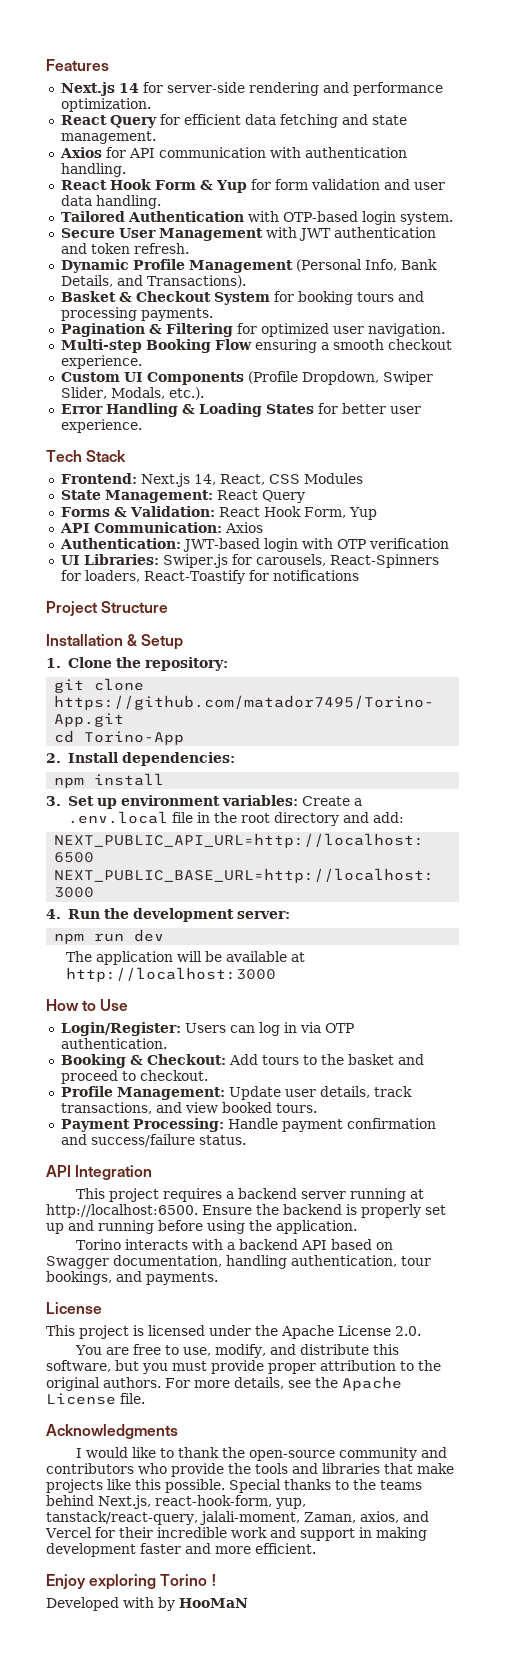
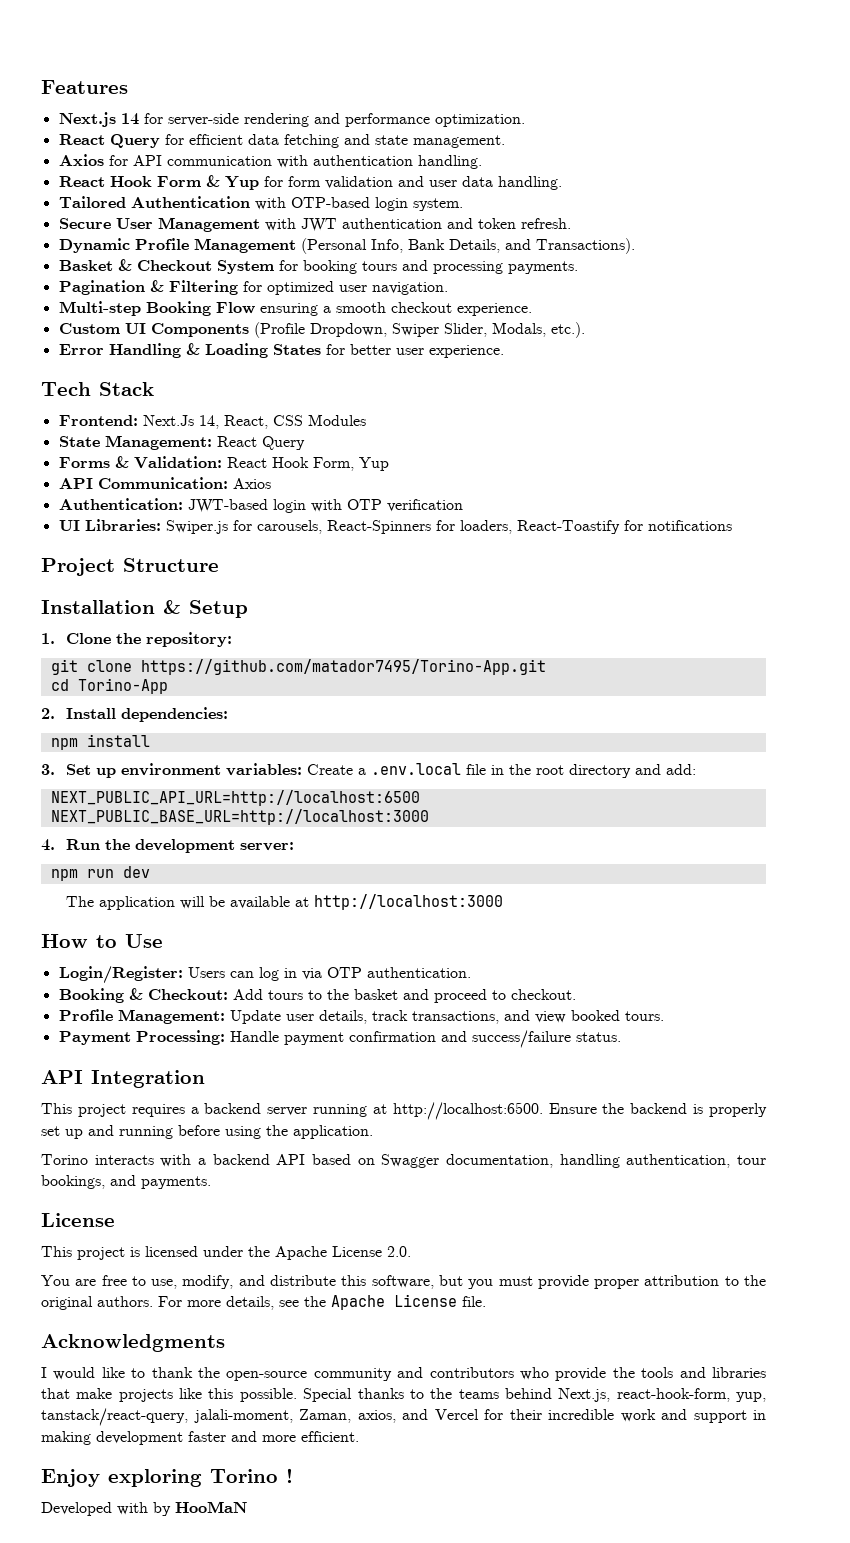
[140,473,190,487] Next.js -> [142,415,194,426] Next.Js

